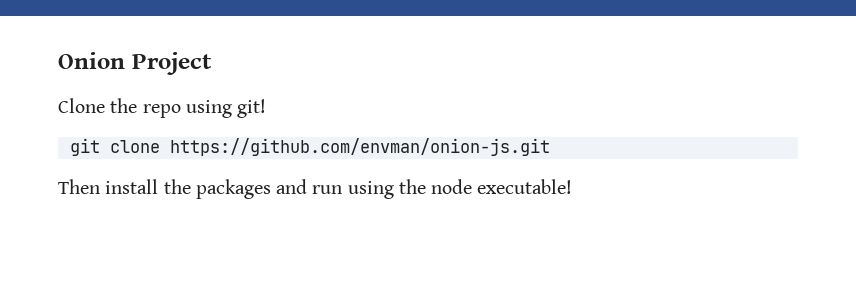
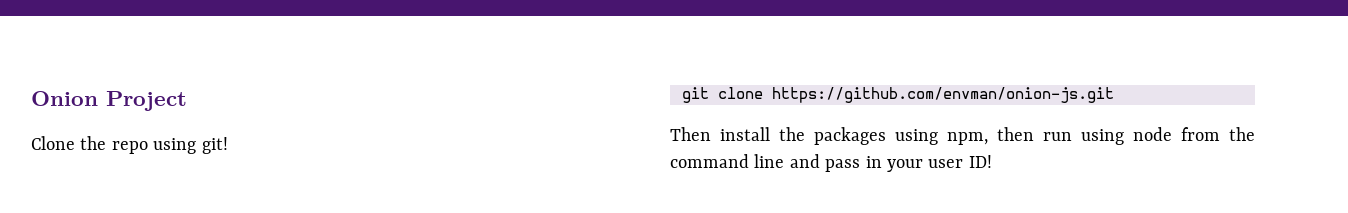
[276,179,573,199] and run using the node executable! -> [895,127,1255,145] [670,154,992,172] using npm, then run using node from the command line and pass in your user ID!

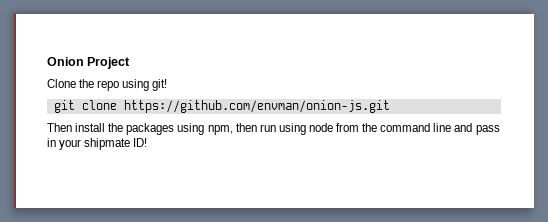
[928,159,964,168] user -> [84,138,131,150] shipmate

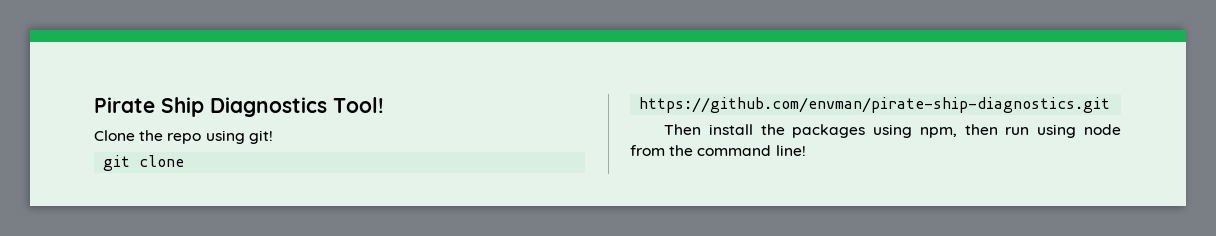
[47,57,131,69] Onion Project -> [94,97,384,117] Pirate Ship Diagnostics Tool!
[123,100,390,113] https://github.com/envman/onion-js.git -> [639,97,1111,113] https://github.com/envman/pirate-ship-diagnostics.git
[433,123,500,135] [47,138,148,150] line and pass in your shipmate ID! -> [775,145,806,156] line!

